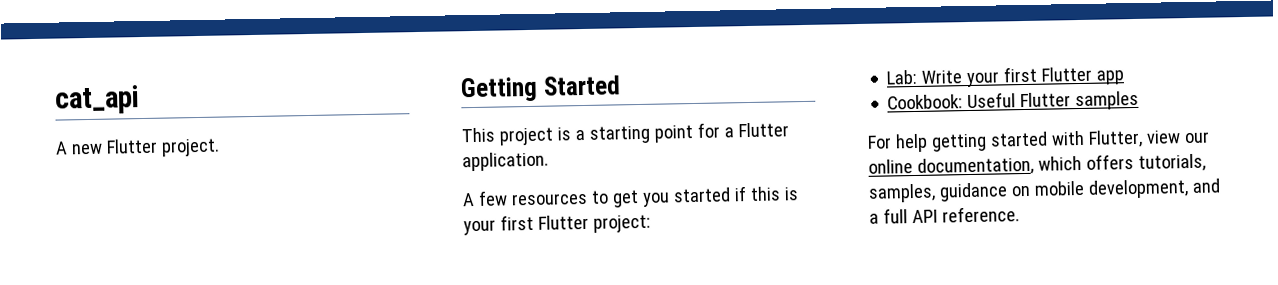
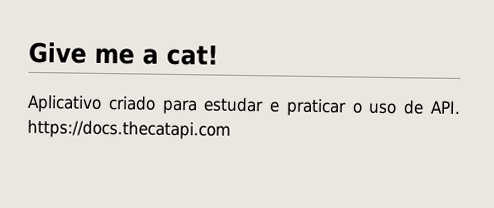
[54,85,140,115] [55,138,220,157] [460,75,621,103] [461,122,789,146] [462,151,549,172] [462,186,799,208] [463,214,651,236] [886,66,1126,88] [887,90,1140,111] [867,129,1210,153] [868,153,1206,176] [868,178,1221,203] [869,206,1020,224] cat_api // A new Flutter project. // Getting Started // This project is a starting point for a Flutter application. // A few resources to get you started if this is your first Flutter project: // Lab: Write your first Flutter app // Cookbook: Useful Flutter samples // For help getting started with Flutter, view our online documentation, which offers tutorials, samples, guidance on mobile development, and a full API reference. -> [28,41,219,66] [27,94,461,117] [27,119,231,140] Give me a cat! // Aplicativo criado para estudar e praticar o uso de API. https://docs.thecatapi.com

